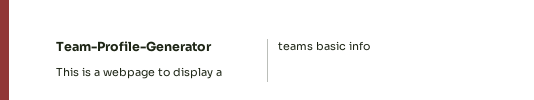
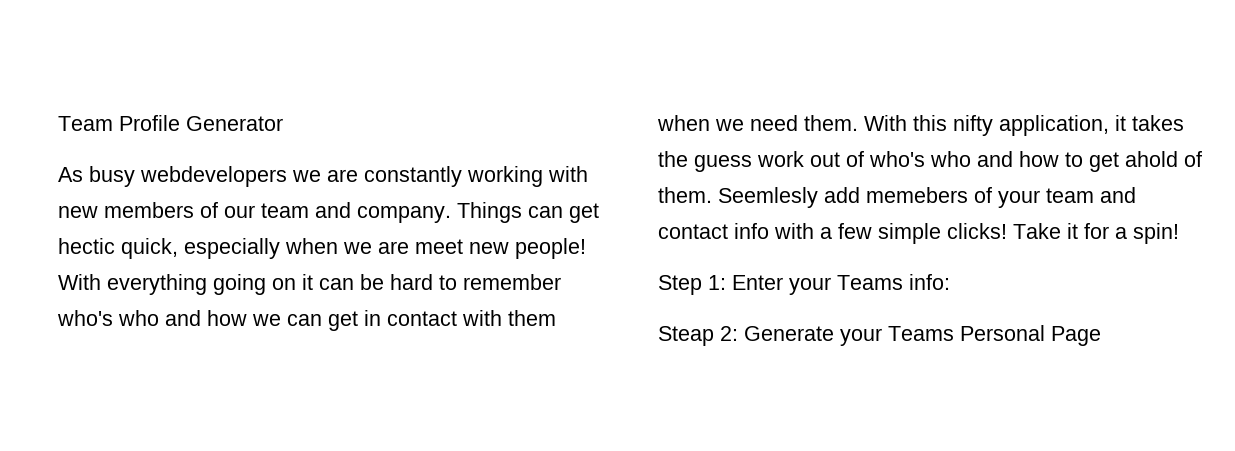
[56,41,212,52] [56,67,222,79] [278,41,370,51] Team-Profile-Generator // This is a webpage to display a teams basic info -> [58,115,283,131] [58,166,588,187] [58,202,599,223] [58,238,586,259] [58,274,561,295] [57,310,556,331] [657,115,1184,136] [658,151,1202,172] [658,187,1136,208] [658,223,1179,244] [658,274,950,295] [658,325,1101,346] Team Profile Generator // As busy webdevelopers we are constantly working with new members of our team and company. Things can get hectic quick, especially when we are meet new people! With everything going on it can be hard to remember who's who and how we can get in contact with them when we need them. With this nifty application, it takes the guess work out of who's who and how to get ahold of them. Seemlesly add memebers of your team and contact info with a few simple clicks! Take it for a spin! // Step 1: Enter your Teams info: // Steap 2: Generate your Teams Personal Page

